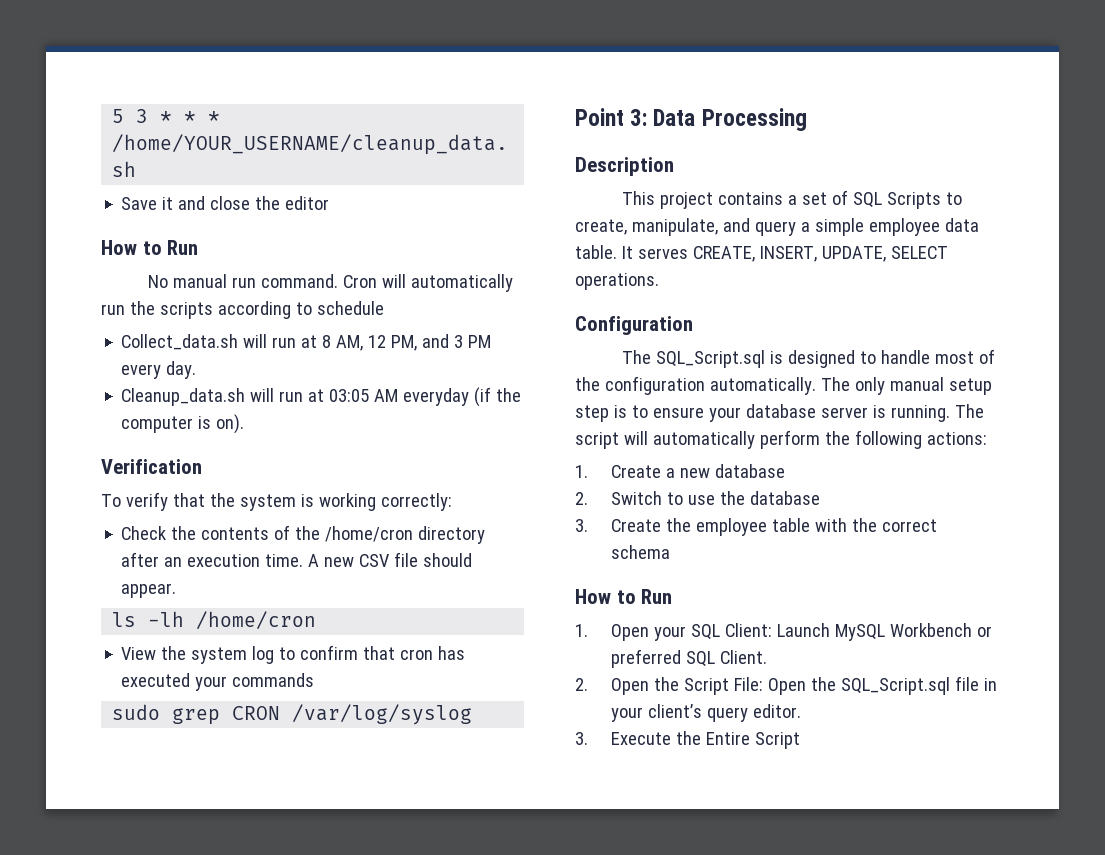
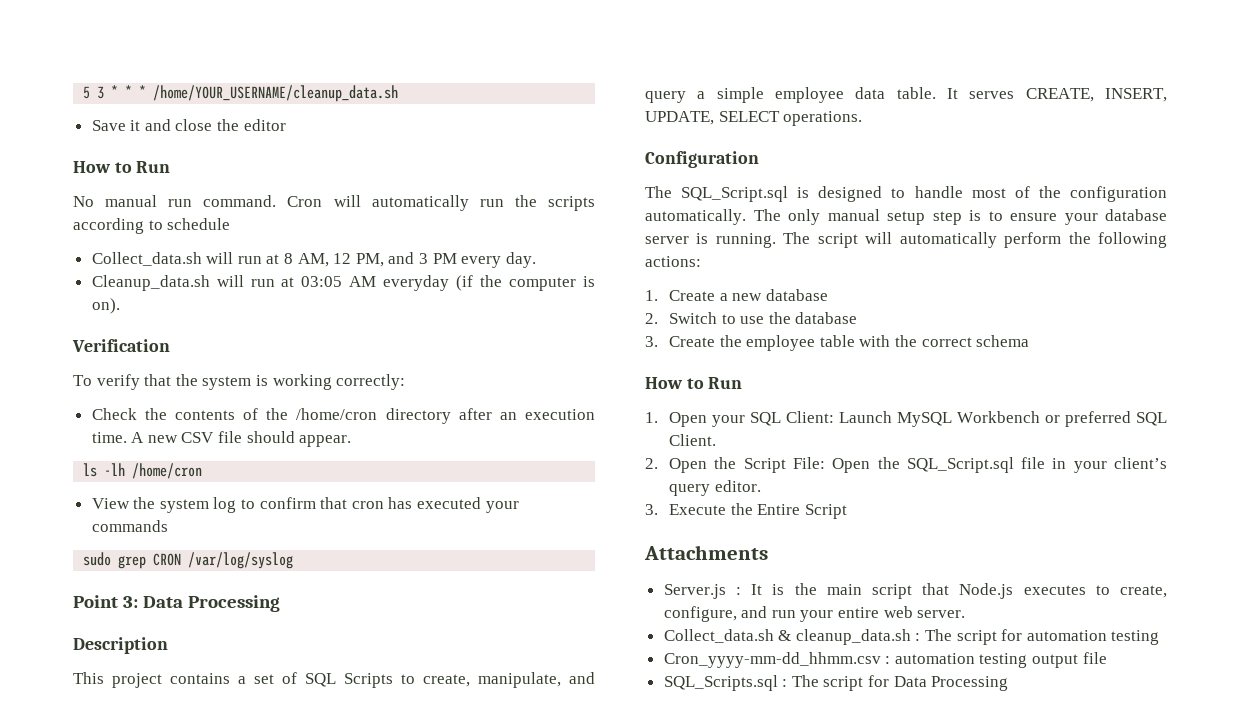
(801, 740) none -> [644,545,768,560] [663,583,1167,599] [663,606,966,622] [663,629,1160,645] [663,652,1107,668] [663,675,1009,691] // Attachments // Server.js : It is the main script that Node.js executes to create, configure, and run your entire web server. // Collect_data.sh & cleanup_data.sh : The script for automation testing // Cron_yyyy-mm-dd_hhmm.csv : automation testing output file // SQL_Scripts.sql : The script for Data Processing

